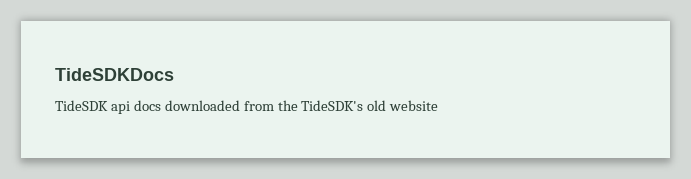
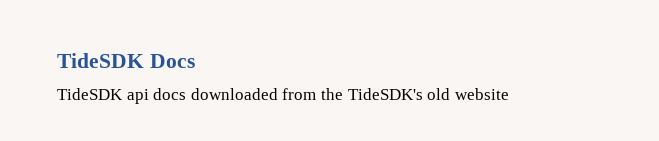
[55,68,174,81] TideSDKDocs -> [57,53,195,68] TideSDK Docs

